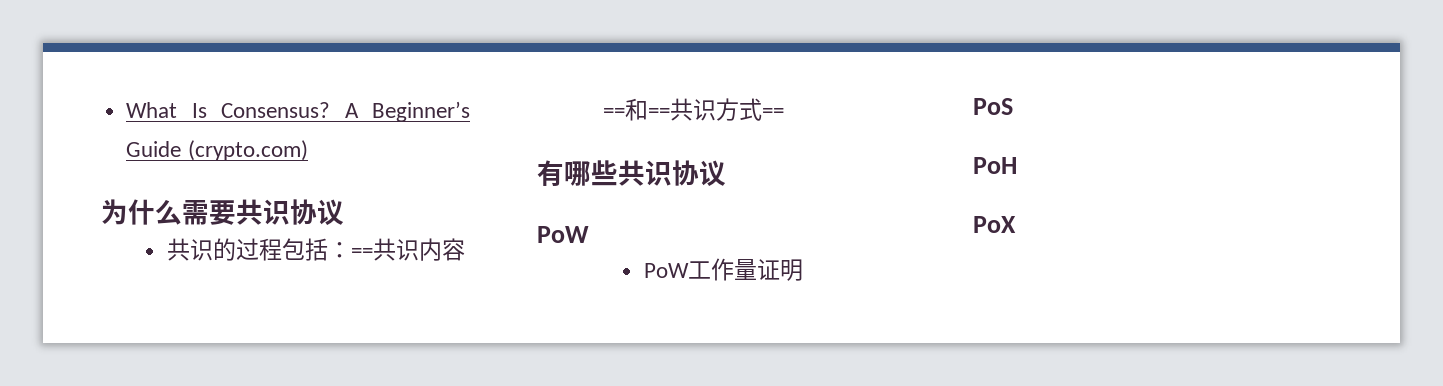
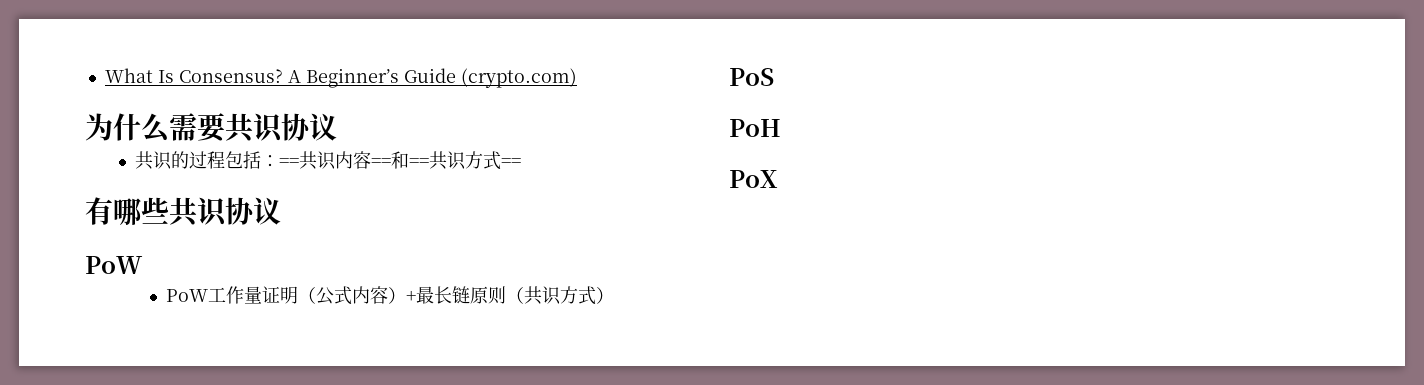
(803, 270) none -> [297,286,614,305] （公式内容）+最长链原则（共识方式）

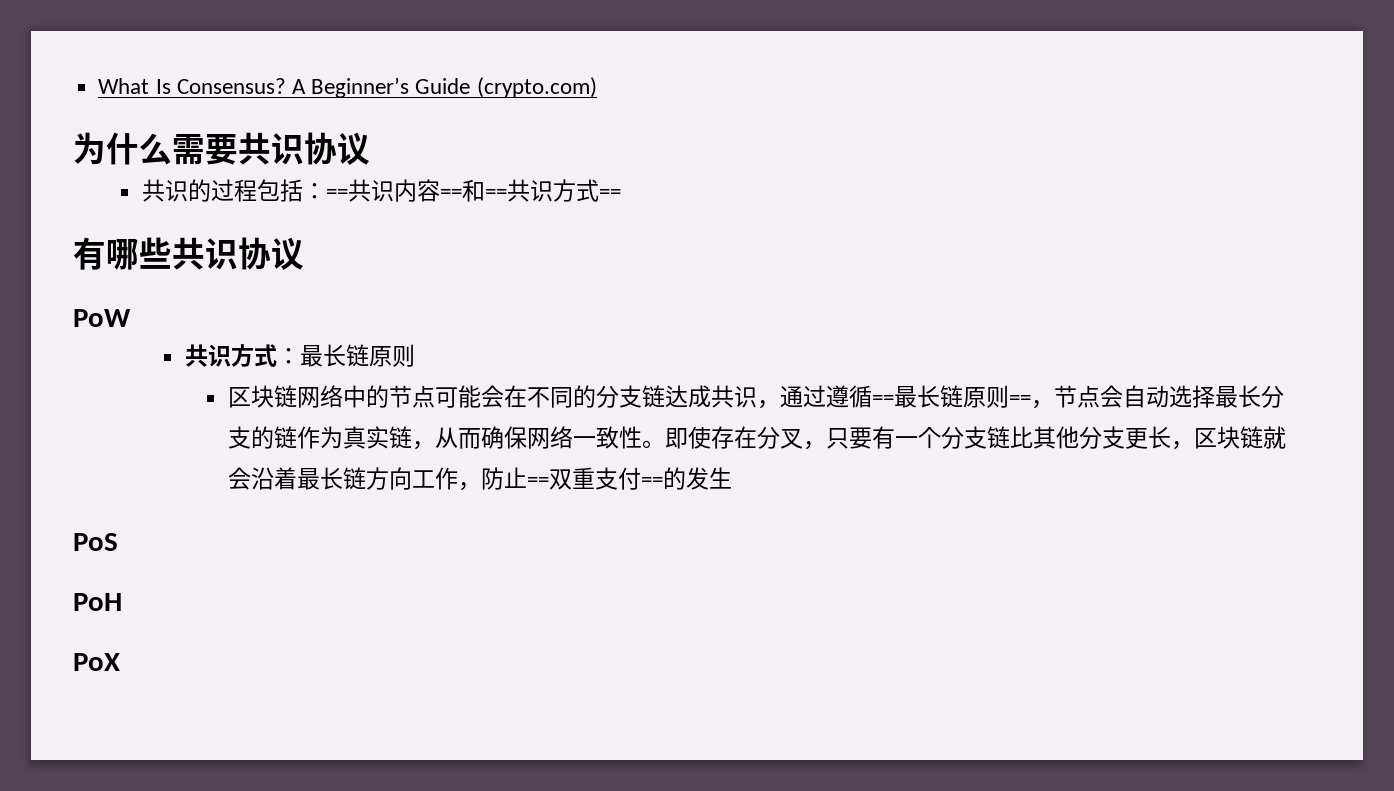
[165,286,614,305] PoW工作量证明（公式内容）+最长链原则（共识方式） -> [184,344,415,367] [227,385,1284,409] [227,426,1286,450] [227,467,732,491] 共识方式：最长链原则 // 区块链网络中的节点可能会在不同的分支链达成共识，通过遵循==最长链原则==，节点会自动选择最长分支的链作为真实链，从而确保网络一致性。即使存在分叉，只要有一个分支链比其他分支更长，区块链就会沿着最长链方向工作，防止==双重支付==的发生

